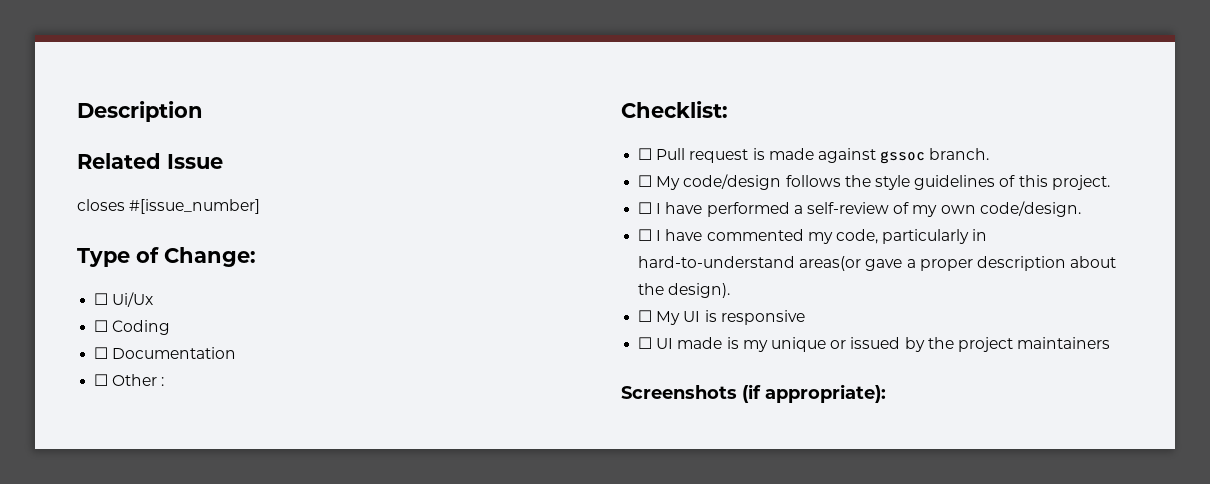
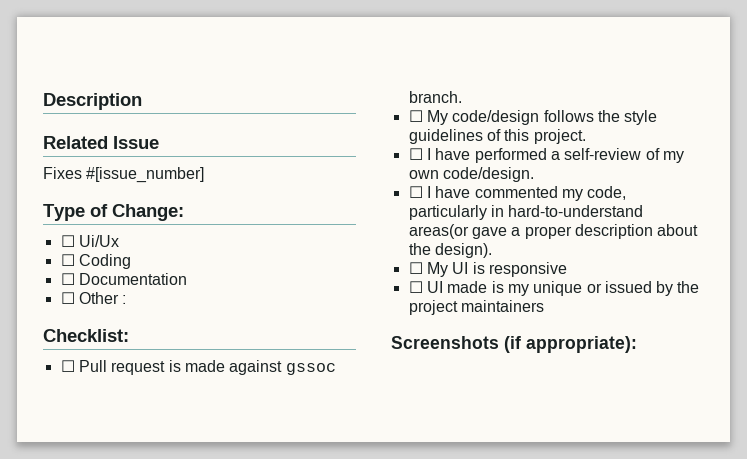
[77,199,125,211] closes -> [43,167,82,179] Fixes

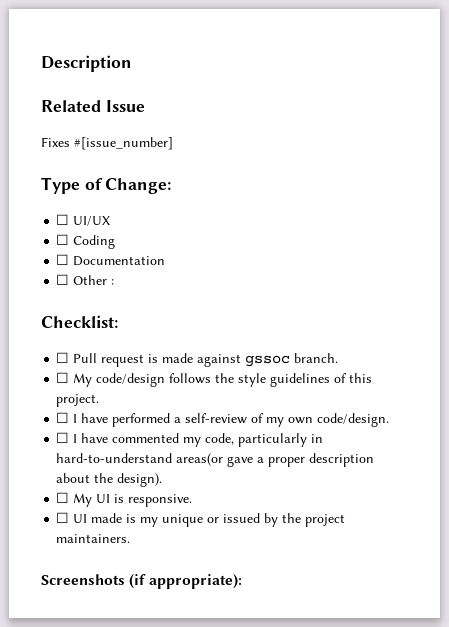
[78,235,119,247] Ui/Ux -> [73,216,111,226] UI/UX
[488,262,567,277] responsive -> [128,494,193,507] responsive.
[460,300,544,312] maintainers -> [56,534,131,543] maintainers.

